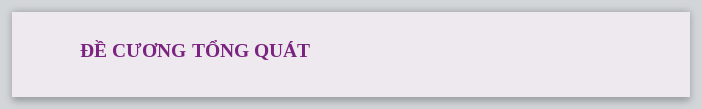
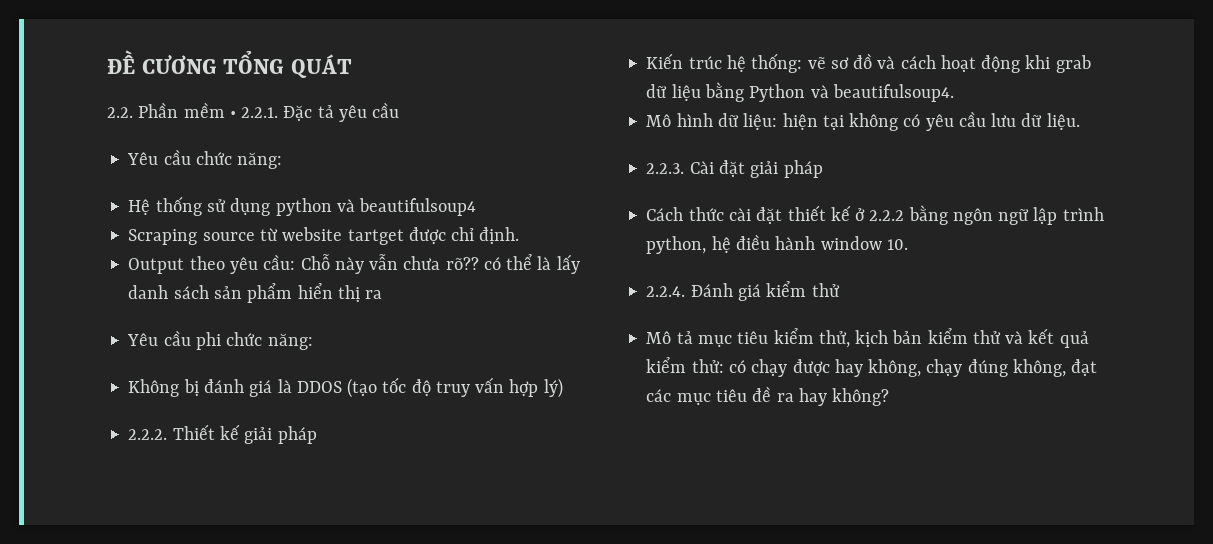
(310, 50) none -> [107,102,400,122] [127,149,283,169] [128,196,477,216] [128,227,520,245] [128,254,580,274] [128,283,383,303] [127,330,313,350] [128,377,563,398] [128,424,317,444] [646,53,1091,73] [646,82,954,102] [646,111,1080,131] [646,160,823,178] [646,205,1104,225] [646,234,908,254] [646,281,840,301] [646,328,1089,348] [646,357,1098,377] [646,386,890,406] // 2.2. Phần mềm • 2.2.1. Đặc tả yêu cầu // Yêu cầu chức năng: // Hệ thống sử dụng python và beautifulsoup4 // Scraping source từ website tartget được chỉ định. // Output theo yêu cầu: Chỗ này vẫn chưa rõ?? có thể là lấy danh sách sản phẩm hiển thị ra // Yêu cầu phi chức năng: // Không bị đánh giá là DDOS (tạo tốc độ truy vấn hợp lý) // 2.2.2. Thiết kế giải pháp // Kiến trúc hệ thống: vẽ sơ đồ và cách hoạt động khi grab dữ liệu bằng Python và beautifulsoup4. // Mô hình dữ liệu: hiện tại không có yêu cầu lưu dữ liệu. // 2.2.3. Cài đặt giải pháp // Cách thức cài đặt thiết kế ở 2.2.2 bằng ngôn ngữ lập trình python, hệ điều hành window 10. // 2.2.4. Đánh giá kiểm thử // Mô tả mục tiêu kiểm thử, kịch bản kiểm thử và kết quả kiểm thử: có chạy được hay không, chạy đúng không, đạt các mục tiêu đề ra hay không?

